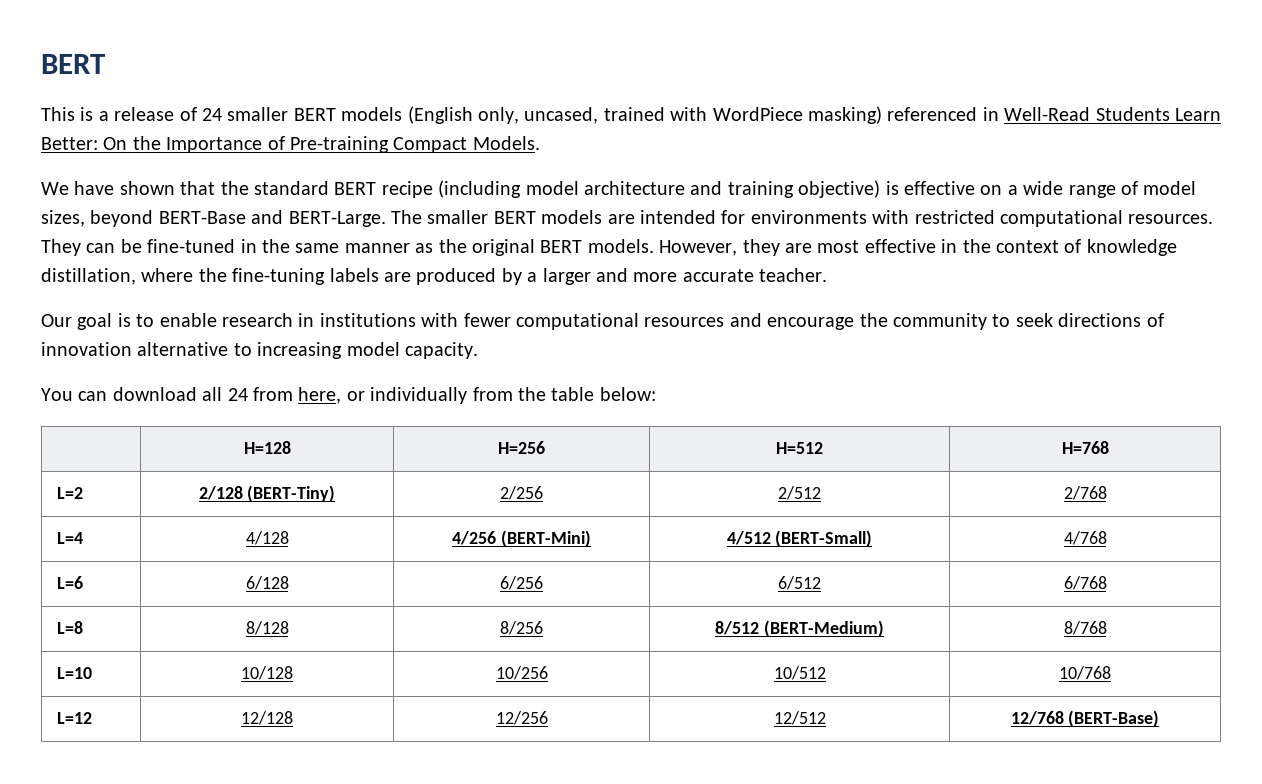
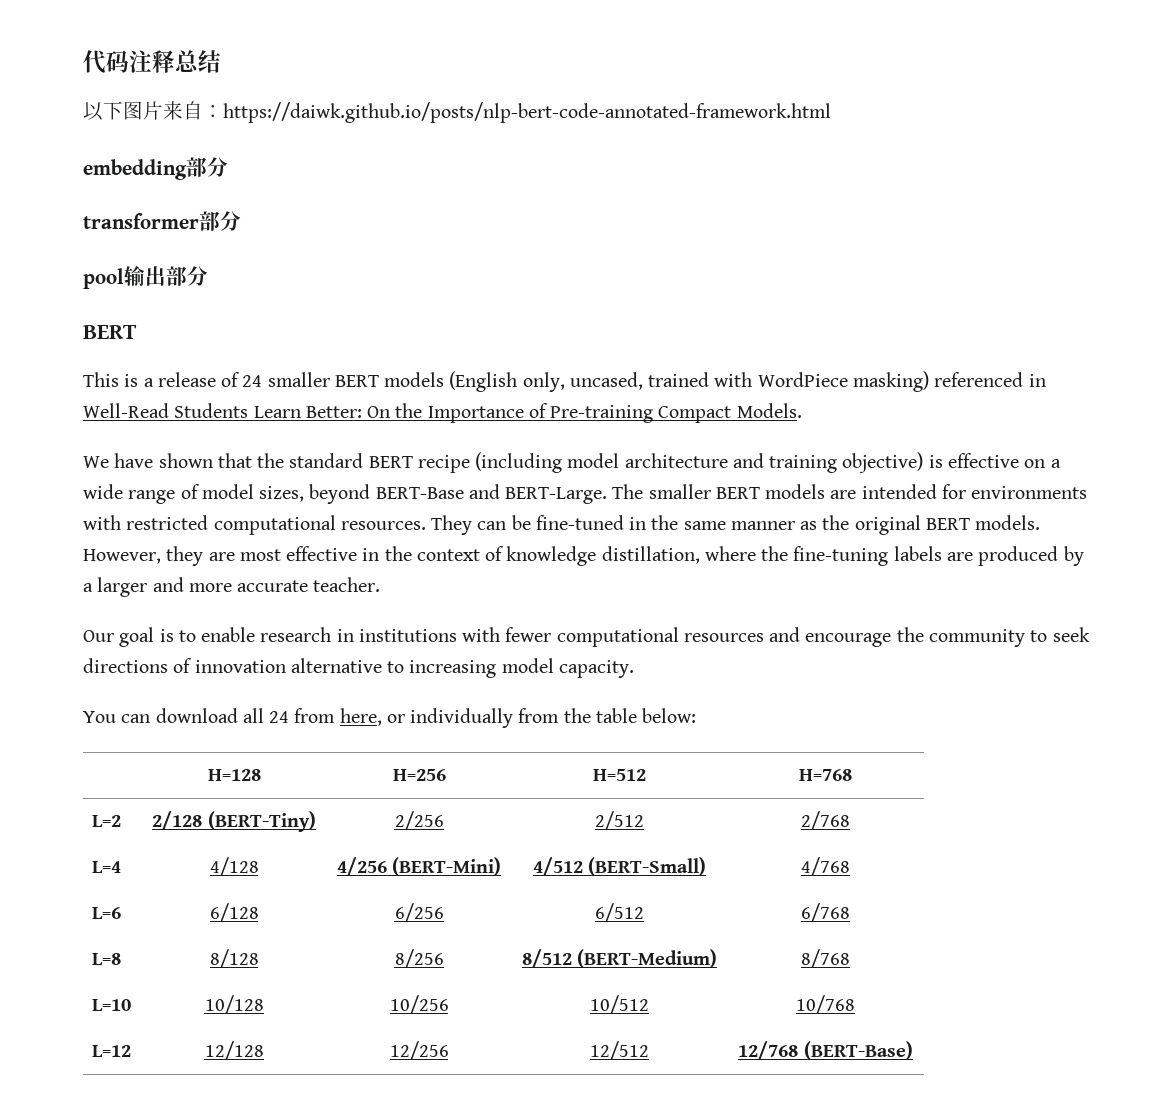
(41, 64) none -> [83,50,221,74] [83,101,831,123] [83,157,228,180] [83,211,241,231] [83,265,208,289] 代码注释总结 // 以下图片来自：https://daiwk.github.io/posts/nlp-bert-code-annotated-framework.html // embedding部分 // transformer部分 // pool输出部分 //

